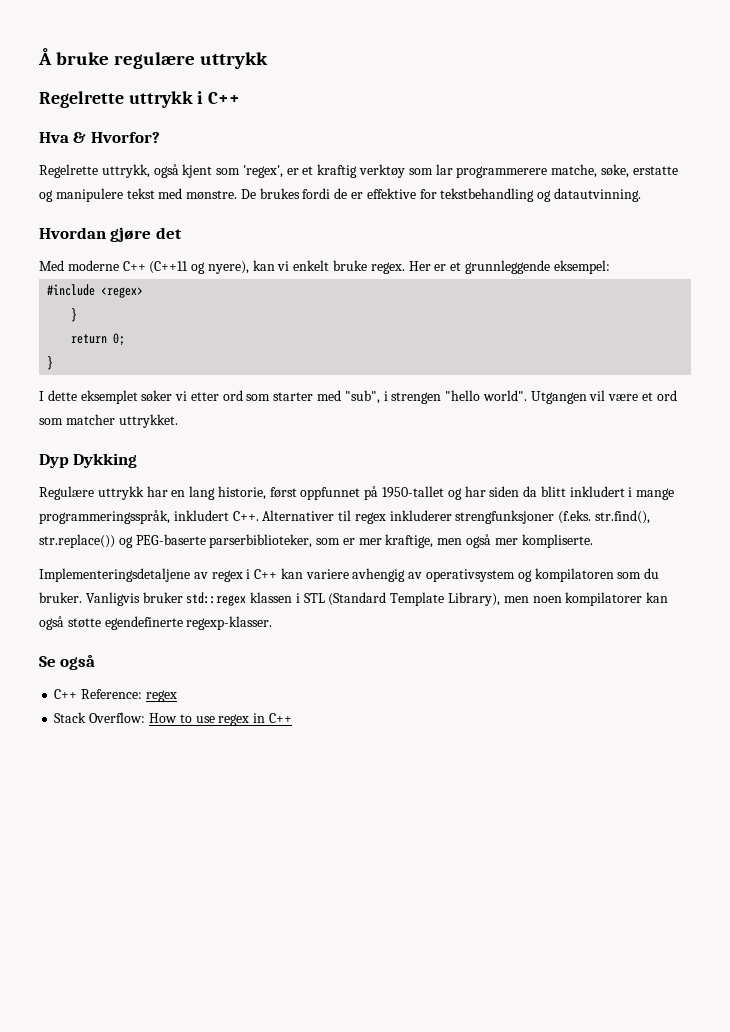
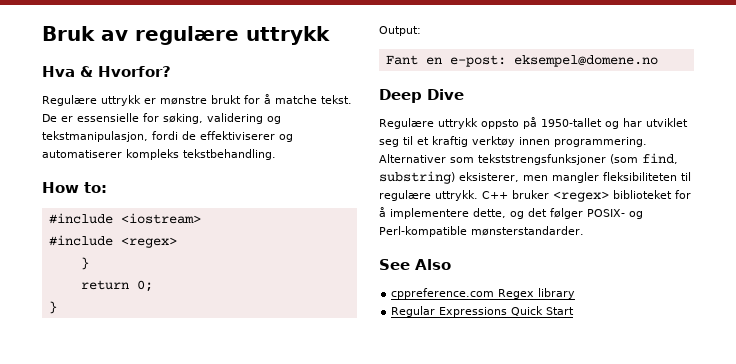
[38,48,110,65] Å bruke -> [42,26,128,41] Bruk av
[39,91,241,108] // Regelrette uttrykk i C++ -> (330, 35) none
[39,164,678,178] [39,188,641,202] [39,227,182,242] [39,260,610,274] Regelrette uttrykk, også kjent som 'regex', er et kraftig verktøy som lar programmerere matche, søke, erstatte og manipulere tekst med mønstre. De brukes fordi de er effektive for tekstbehandling og datautvinning. // Hvordan gjøre det // Med moderne C++ (C++11 og nyere), kan vi enkelt bruke regex. Her er et grunnleggende eksempel: -> [42,94,352,106] [42,113,281,124] [42,131,293,142] [42,149,276,160] [42,182,107,193] [48,213,201,224] Regulære uttrykk er mønstre brukt for å matche tekst. De er essensielle for søking, validering og tekstmanipulasjon, fordi de effektiviserer og automatiserer kompleks tekstbehandling. // How to: // #include <iostream>
[39,390,677,404] [39,414,178,428] [39,453,138,468] [39,486,675,500] [39,510,651,524] [39,534,593,548] [39,568,660,582] [39,592,669,606] [39,616,273,630] [39,655,96,670] [54,689,177,702] [54,712,292,726] I dette eksemplet søker vi etter ord som starter med "sub", i strengen "hello world". Utgangen vil være et ord som matcher uttrykket. // Dyp Dykking // Regulære uttrykk har en lang historie, først oppfunnet på 1950-tallet og har siden da blitt inkludert i mange programmeringsspråk, inkludert C++. Alternativer til regex inkluderer strengfunksjoner (f.eks. str.find(), str.replace()) og PEG-baserte parserbiblioteker, som er mer kraftige, men også mer kompliserte. // Implementeringsdetaljene av regex i C++ kan variere avhengig av operativsystem og kompilatoren som du bruker. Vanligvis bruker std::regex klassen i STL (Standard Template Library), men noen kompilatorer kan også støtte egendefinerte regexp-klasser. // Se også // C++ Reference: regex // Stack Overflow: How to use regex in C++ -> [379,26,421,36] [385,55,658,67] [379,89,464,103] [379,117,688,129] [379,136,647,147] [379,153,678,165] [379,171,691,184] [379,190,691,202] [379,207,643,219] [379,226,584,237] [379,259,451,270] [391,288,576,299] [391,306,575,317] Output: // Fant en e-post: eksempel@domene.no // Deep Dive // Regulære uttrykk oppsto på 1950-tallet og har utviklet seg til et kraftig verktøy innen programmering. Alternativer som tekststrengsfunksjoner (som find, substring) eksisterer, men mangler fleksibiliteten til regulære uttrykk. C++ bruker <regex> biblioteket for å implementere dette, og det følger POSIX- og Perl-kompatible mønsterstandarder. // See Also // cppreference.com Regex library // Regular Expressions Quick Start

